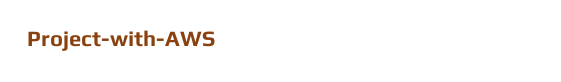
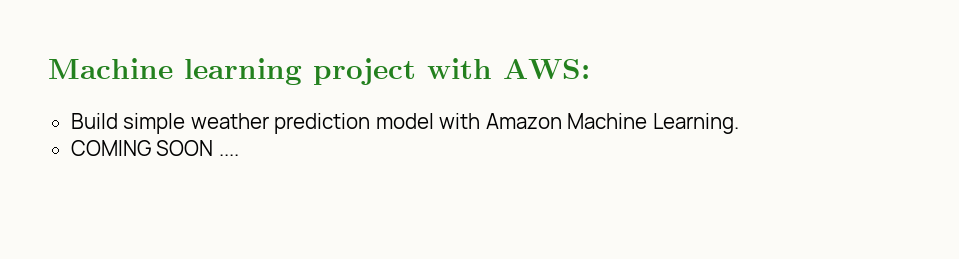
[27,30,215,51] Project-with-AWS -> [48,58,590,85] [70,113,739,134] [70,140,239,156] Machine learning project with AWS: // Build simple weather prediction model with Amazon Machine Learning. // COMING SOON ....

